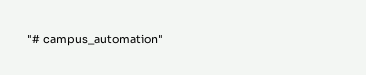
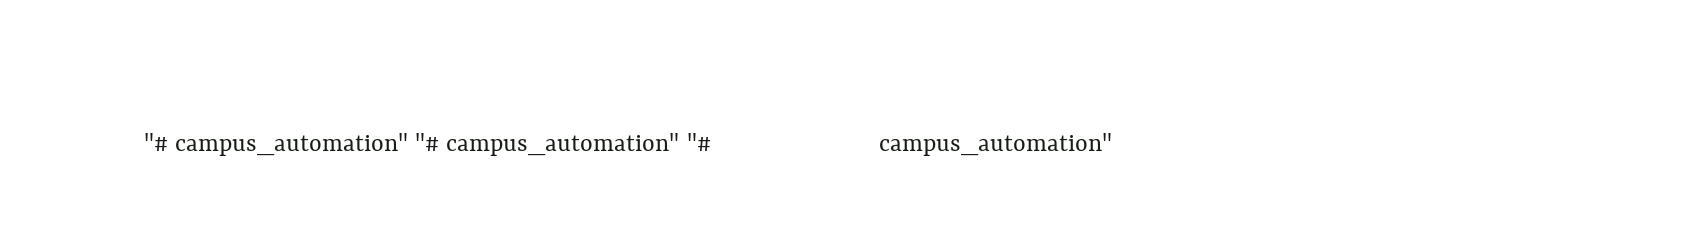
[27,34,163,46] "# campus_automation" -> [144,133,1112,156] "# campus_automation" "# campus_automation" "# campus_automation"

